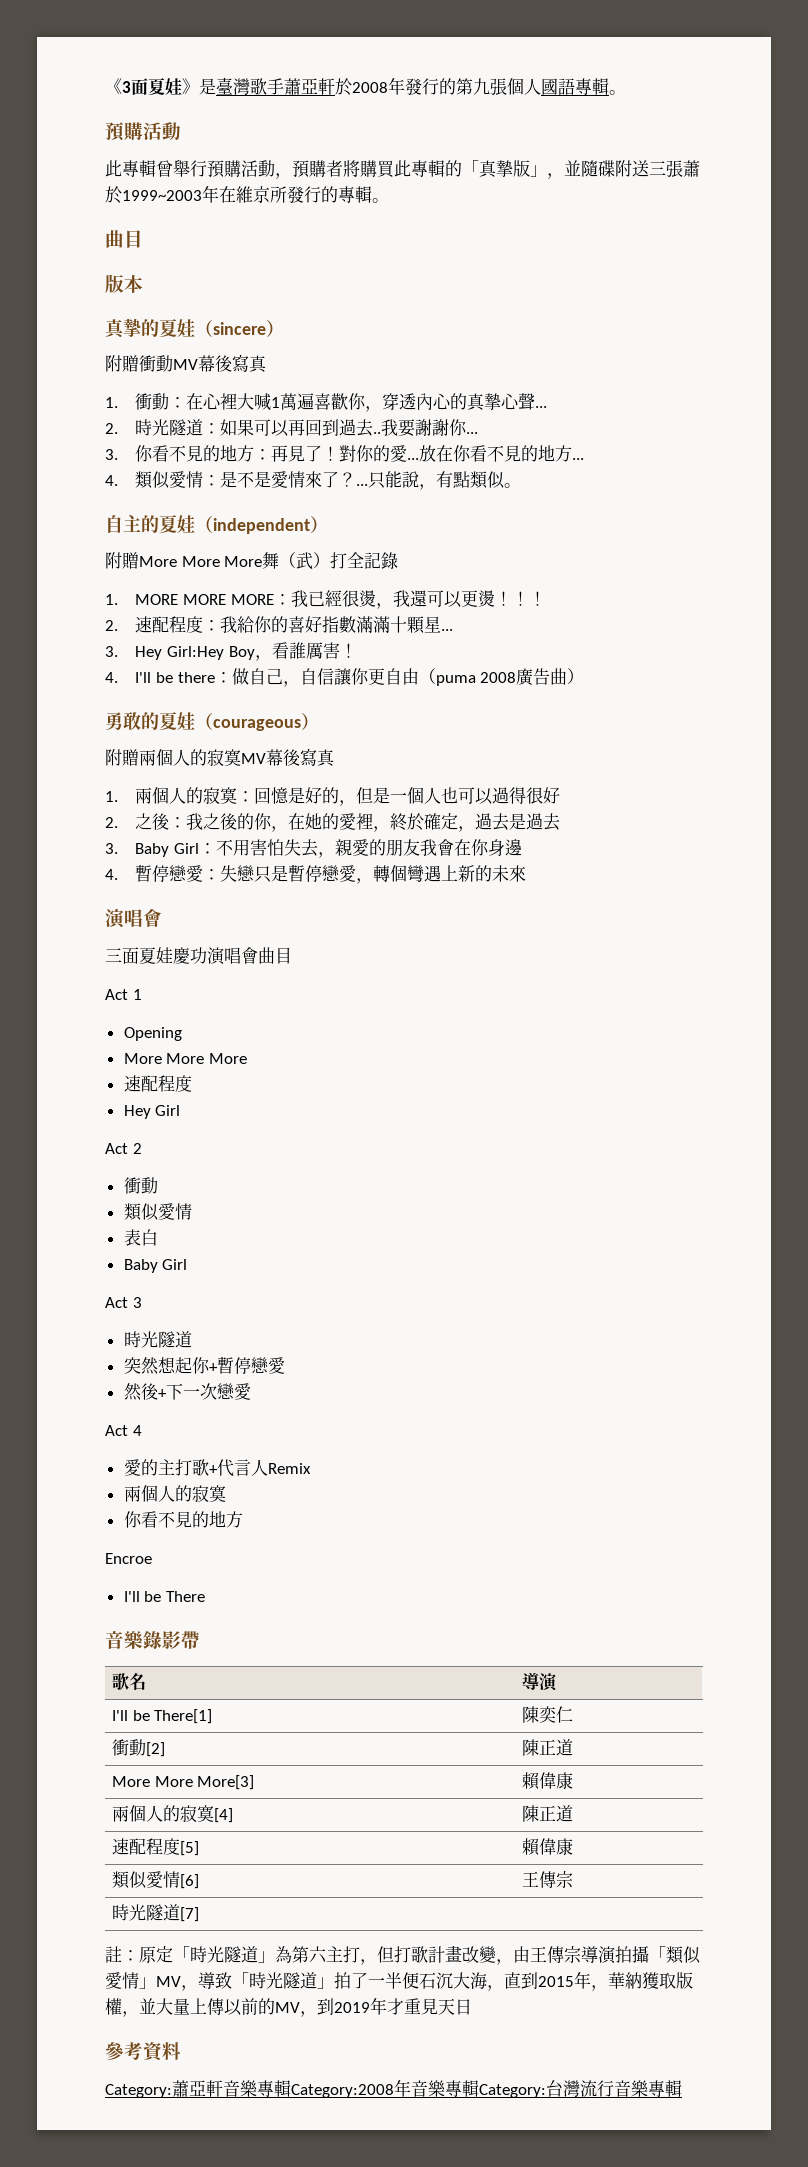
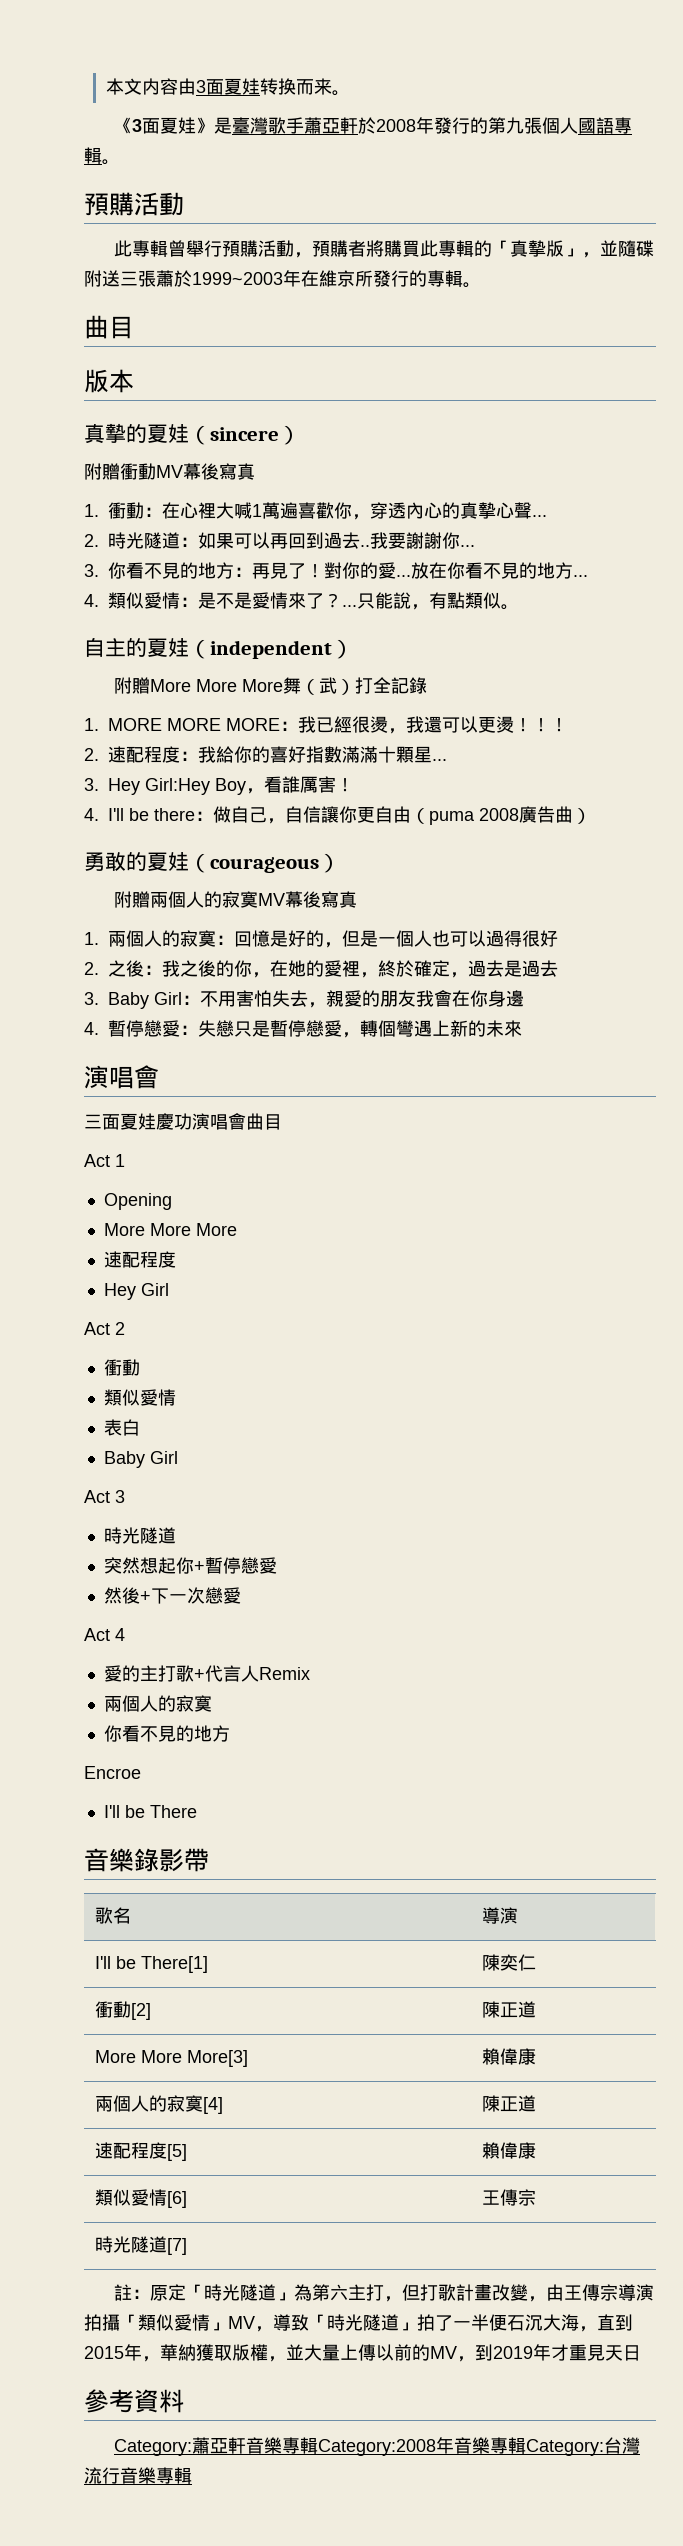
(105, 86) none -> [106,78,351,96] 本文内容由3面夏娃转换而来。 //

